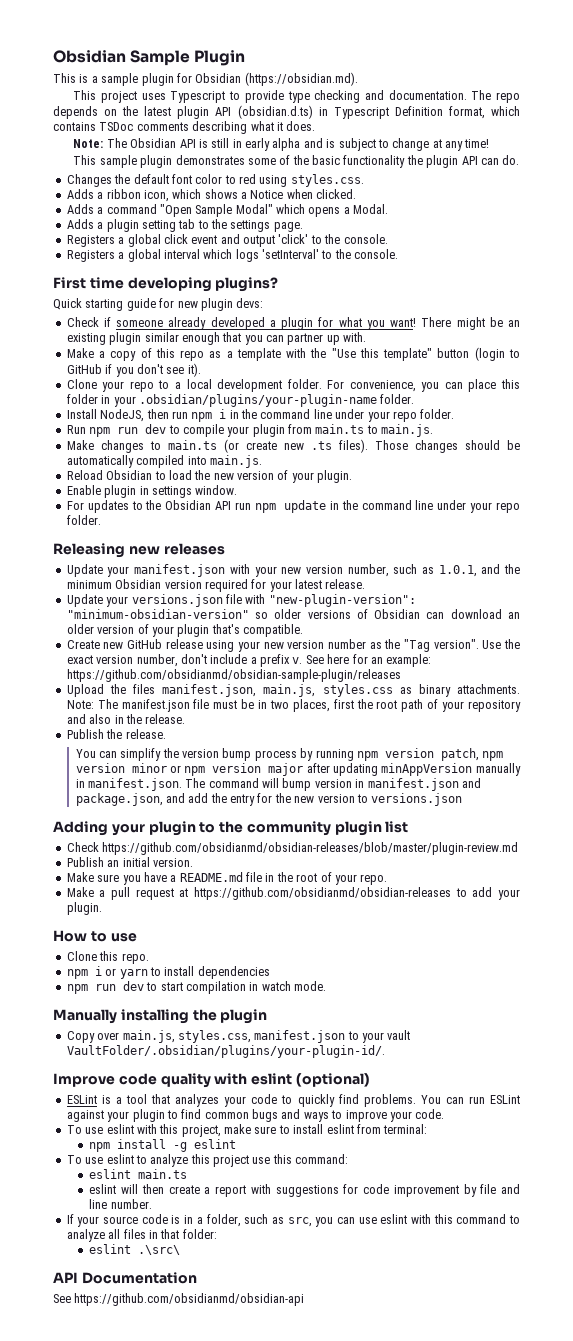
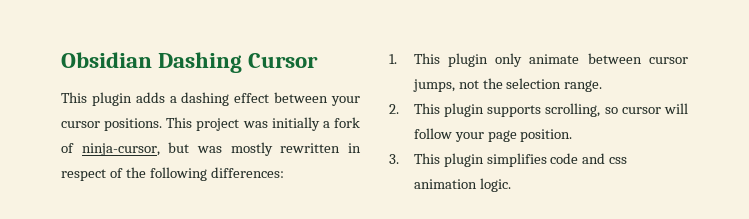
[53,50,246,66] [53,72,358,86] [73,90,521,103] [53,105,520,119] [53,121,316,134] [73,138,490,151] [73,155,520,168] [66,174,364,187] [66,189,357,202] [66,204,389,217] [66,219,303,232] [66,234,388,247] [66,249,399,262] [53,277,279,292] [53,298,264,311] [66,317,520,330] [66,332,367,345] [66,347,520,361] [66,363,201,377] [66,379,521,392] [66,394,415,407] [66,409,455,422] [66,424,434,437] [66,439,520,453] [66,455,262,468] [66,470,353,483] [66,485,238,498] [66,500,520,513] [66,515,101,525] [53,543,225,558] [66,564,520,577] [66,579,366,592] [66,594,416,607] [66,609,520,619] [66,624,303,637] [66,639,520,652] [66,654,432,667] [66,669,401,682] [66,684,520,697] [66,699,521,712] [66,714,186,724] [66,729,166,739] [75,748,504,761] [75,763,521,776] [75,778,481,791] [75,793,463,806] [53,821,409,836] [66,842,519,855] [66,857,193,867] [66,872,388,885] [66,887,520,900] [66,902,102,915] [53,930,137,942] [66,951,149,964] [66,966,270,979] [66,981,326,994] [53,1009,268,1024] [66,1030,411,1043] [66,1045,385,1058] [53,1073,370,1088] [66,1094,520,1107] [66,1109,445,1122] [66,1124,428,1137] [89,1139,237,1152] [66,1154,349,1167] [89,1169,188,1179] [89,1184,521,1197] [89,1199,152,1209] [66,1214,520,1227] [66,1229,217,1242] [89,1244,181,1255] [53,1272,197,1284] [53,1293,305,1306] Obsidian Sample Plugin // This is a sample plugin for Obsidian (https://obsidian.md). // This project uses Typescript to provide type checking and documentation. The repo depends on the latest plugin API (obsidian.d.ts) in Typescript Definition format, which contains TSDoc comments describing what it does. // Note: The Obsidian API is still in early alpha and is subject to change at any time! // This sample plugin demonstrates some of the basic functionality the plugin API can do. // Changes the default font color to red using styles.css. // Adds a ribbon icon, which shows a Notice when clicked. // Adds a command "Open Sample Modal" which opens a Modal. // Adds a plugin setting tab to the settings page. // Registers a global click event and output 'click' to the console. // Registers a global interval which logs 'setInterval' to the console. // First time developing plugins? // Quick starting guide for new plugin devs: // Check if someone already developed a plugin for what you want! There might be an existing plugin similar enough that you can partner up with. // Make a copy of this repo as a template with the "Use this template" button (login to GitHub if you don't see it). // Clone your repo to a local development folder. For convenience, you can place this folder in your .obsidian/plugins/your-plugin-name folder. // Install NodeJS, then run npm i in the command line under your repo folder. // Run npm run dev to compile your plugin from main.ts to main.js. // Make changes to main.ts (or create new .ts files). Those changes should be automatically compiled into main.js. // Reload Obsidian to load the new version of your plugin. // Enable plugin in settings window. // For updates to the Obsidian API run npm update in the command line under your repo folder. // Releasing new releases // Update your manifest.json with your new version number, such as 1.0.1, and the minimum Obsidian version required for your latest release. // Update your versions.json file with "new-plugin-version": "minimum-obsidian-version" so older versions of Obsidian can download an older version of your plugin that's compatible. // Create new GitHub release using your new version number as the "Tag version". Use the exact version number, don't include a prefix v. See here for an example: https://github.com/obsidianmd/obsidian-sample-plugin/releases // Upload the files manifest.json, main.js, styles.css as binary attachments. Note: The manifest.json file must be in two places, first the root path of your repository and also in the release. // Publish the release. // You can simplify the version bump process by running npm version patch, npm version minor or npm version major after updating minAppVersion manually in manifest.json. The command will bump version in manifest.json and package.json, and add the entry for the new version to versions.json // Adding your plugin to the community plugin list // Check https://github.com/obsidianmd/obsidian-releases/blob/master/plugin-review.md // Publish an initial version. // Make sure you have a README.md file in the root of your repo. // Make a pull request at https://github.com/obsidianmd/obsidian-releases to add your plugin. // How to use // Clone this repo. // npm i or yarn to install dependencies // npm run dev to start compilation in watch mode. // Manually installing the plugin // Copy over main.js, styles.css, manifest.json to your vault VaultFolder/.obsidian/plugins/your-plugin-id/. // Improve code quality with eslint (optional) // ESLint is a tool that analyzes your code to quickly find problems. You can run ESLint against your plugin to find common bugs and ways to improve your code. // To use eslint with this project, make sure to install eslint from terminal: // npm install -g eslint // To use eslint to analyze this project use this command: // eslint main.ts // eslint will then create a report with suggestions for code improvement by file and line number. // If your source code is in a folder, such as src, you can use eslint with this command to analyze all files in that folder: // eslint .\src\ // API Documentation // See https://github.com/obsidianmd/obsidian-api -> [61,52,319,73] [61,92,360,106] [61,117,360,131] [61,142,361,156] [61,167,284,181] [389,53,688,67] [412,78,603,92] [389,103,688,117] [413,128,573,142] [389,153,628,167] [413,178,511,192] Obsidian Dashing Cursor // This plugin adds a dashing effect between your cursor positions. This project was initially a fork of ninja-cursor, but was mostly rewritten in respect of the following differences: // 1. This plugin only animate between cursor jumps, not the selection range. // 2. This plugin supports scrolling, so cursor will follow your page position. // 3. This plugin simplifies code and css animation logic.

